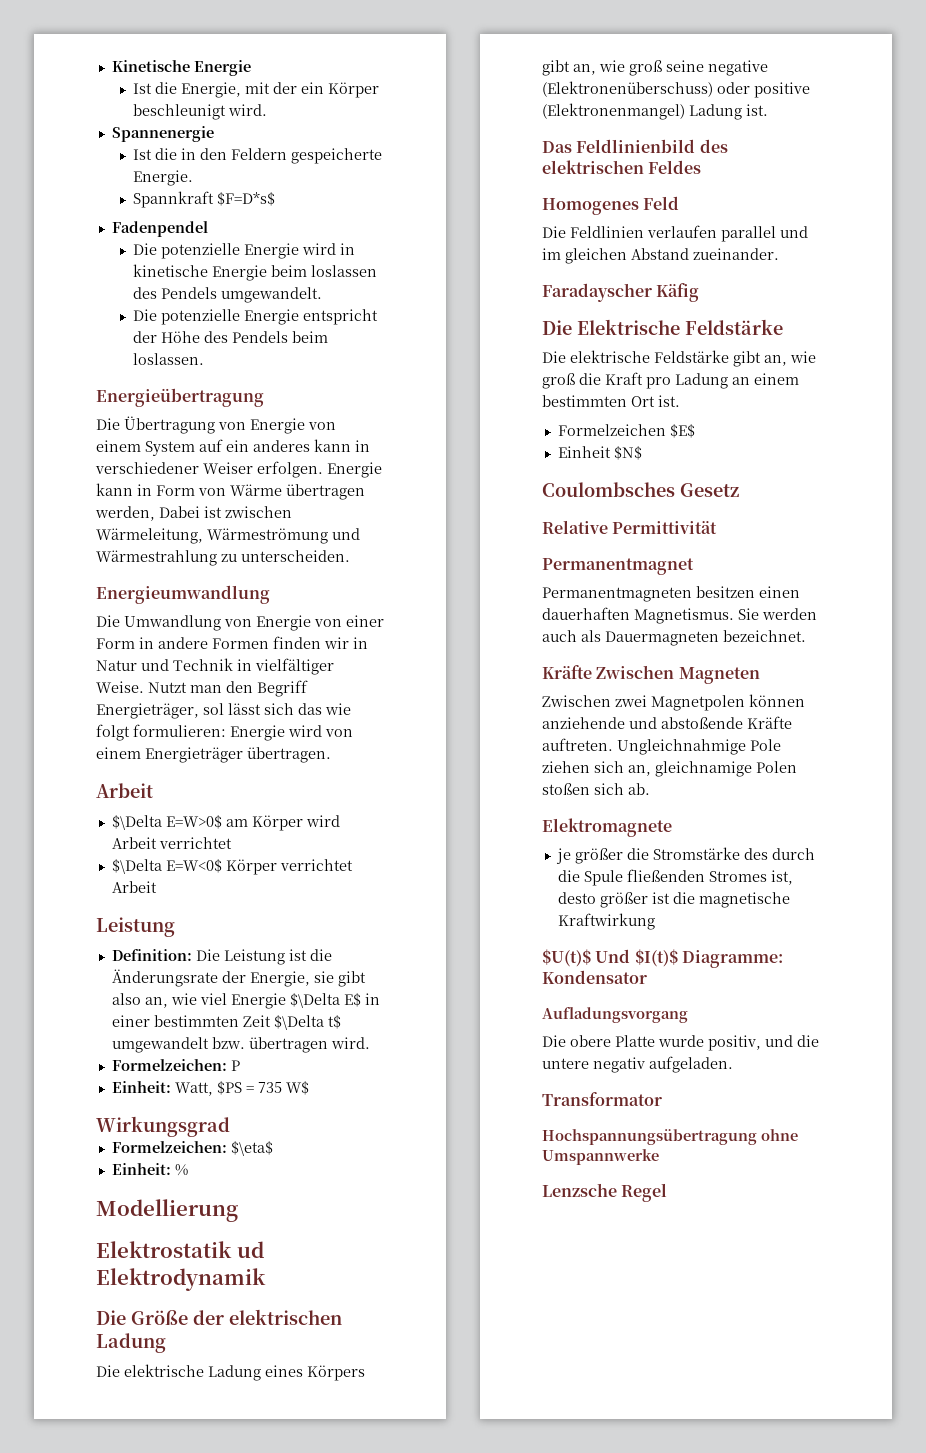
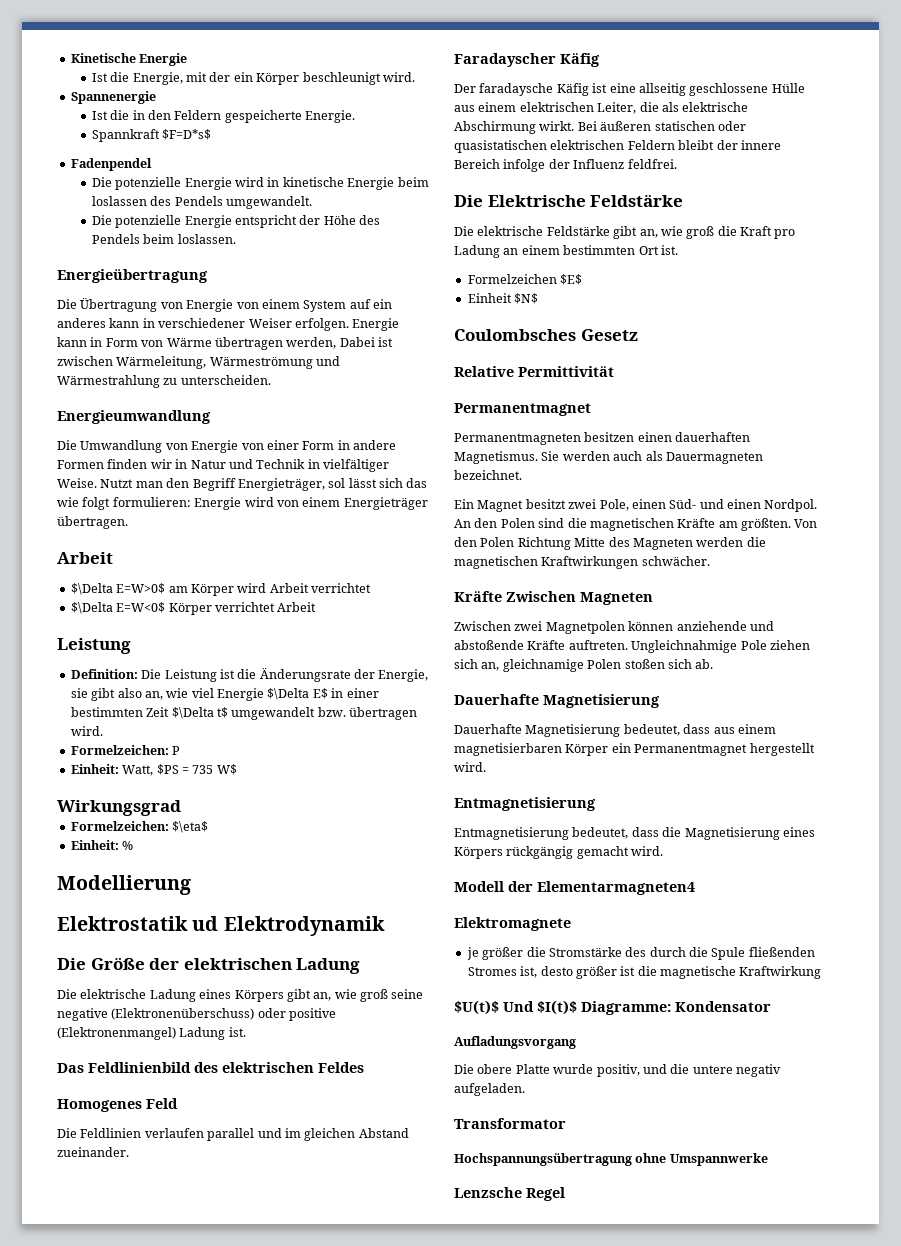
(700, 292) none -> [454,83,805,96] [454,102,749,114] [454,121,746,134] [454,140,781,153] [454,159,677,172] // Der faradaysche Käfig ist eine allseitig geschlossene Hülle aus einem elektrischen Leiter, die als elektrische Abschirmung wirkt. Bei äußeren statischen oder quasistatischen elektrischen Feldern bleibt der innere Bereich infolge der Influenz feldfrei.
(806, 636) none -> [454,499,818,512] [454,518,818,531] [454,537,766,550] [454,556,710,569] // Ein Magnet besitzt zwei Pole, einen Süd- und einen Nordpol. An den Polen sind die magnetischen Kräfte am größten. Von den Polen Richtung Mitte des Magneten werden die magnetischen Kraftwirkungen schwächer.
(650, 789) none -> [454,694,660,708] [454,724,776,737] [454,743,815,756] [454,762,486,772] [454,797,596,811] [454,827,815,840] [454,846,664,859] [454,881,695,895] // Dauerhafte Magnetisierung // Dauerhafte Magnetisierung bedeutet, dass aus einem magnetisierbaren Körper ein Permanentmagnet hergestellt wird. // Entmagnetisierung // Entmagnetisierung bedeutet, dass die Magnetisierung eines Körpers rückgängig gemacht wird. // Modell der Elementarmagneten4

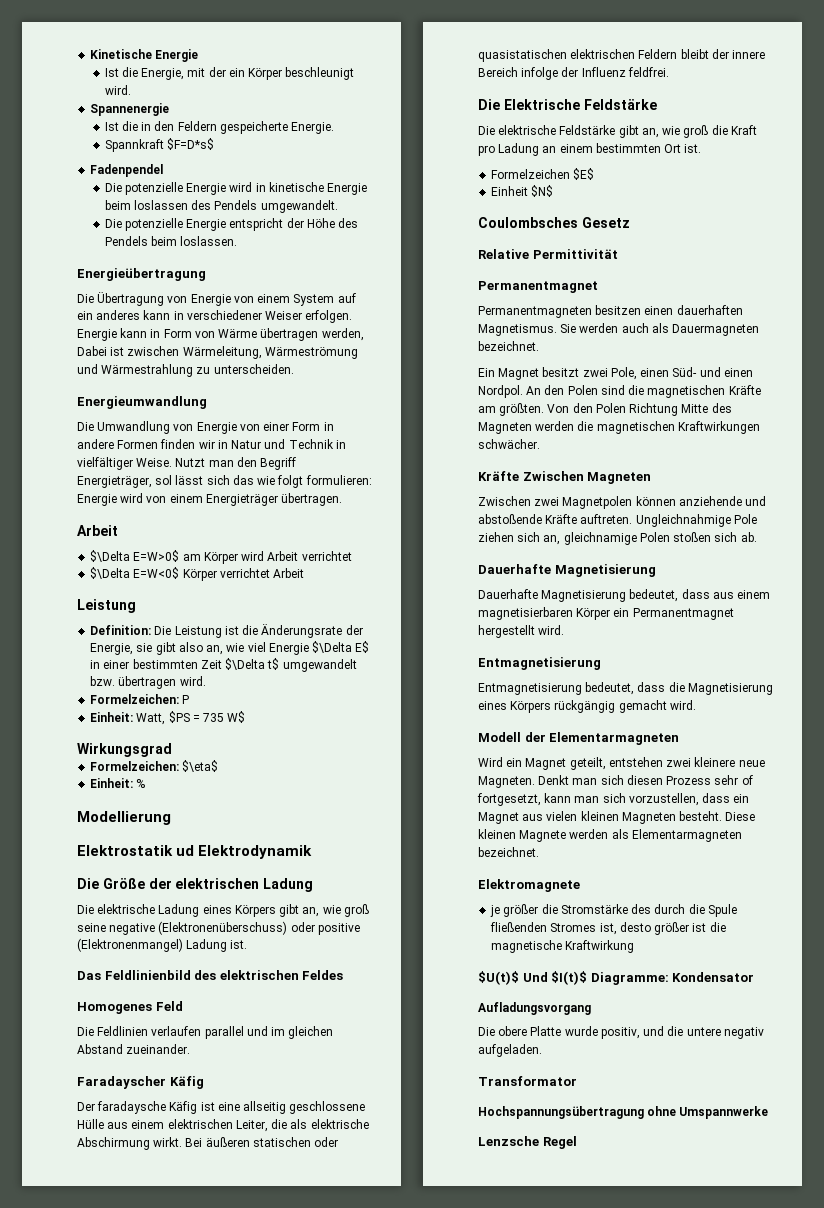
[537,881,695,895] Elementarmagneten4 -> [549,732,680,745] [478,757,765,770] [478,775,753,788] [477,793,750,806] [478,811,756,824] [478,829,742,842] [478,847,539,857] Elementarmagneten // Wird ein Magnet geteilt, entstehen zwei kleinere neue Magneten. Denkt man sich diesen Prozess sehr of fortgesetzt, kann man sich vorzustellen, dass ein Magnet aus vielen kleinen Magneten besteht. Diese kleinen Magnete werden als Elementarmagneten bezeichnet.

